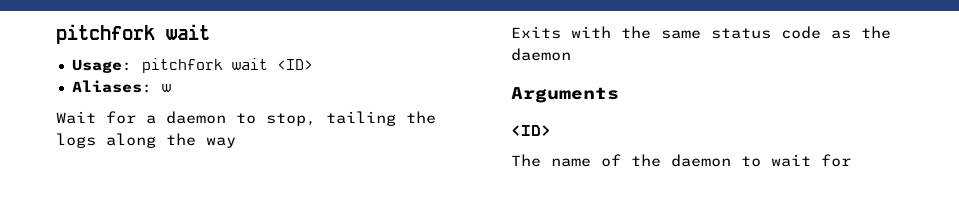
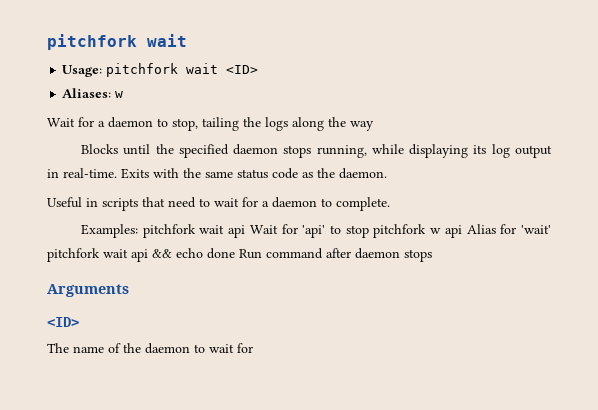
(236, 142) none -> [80,144,553,158] [47,168,117,178] Blocks until the specified daemon stops running, while displaying its log output in real-time.
[511,48,571,61] daemon -> [339,168,387,179] [47,197,390,211] [80,224,551,238] [47,248,432,262] daemon. // Useful in scripts that need to wait for a daemon to complete. // Examples: pitchfork wait api Wait for 'api' to stop pitchfork w api Alias for 'wait' pitchfork wait api && echo done Run command after daemon stops

